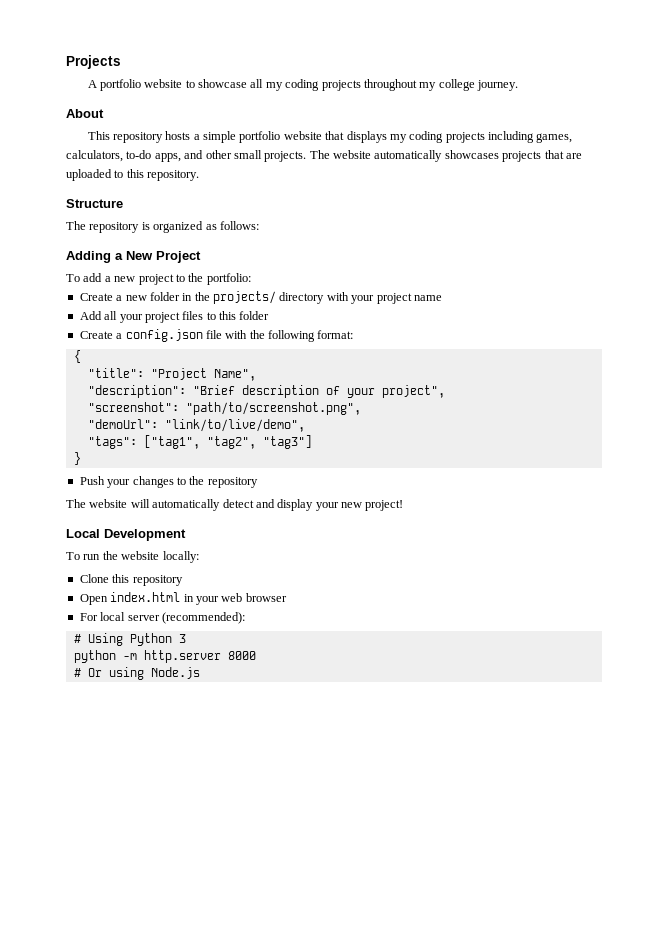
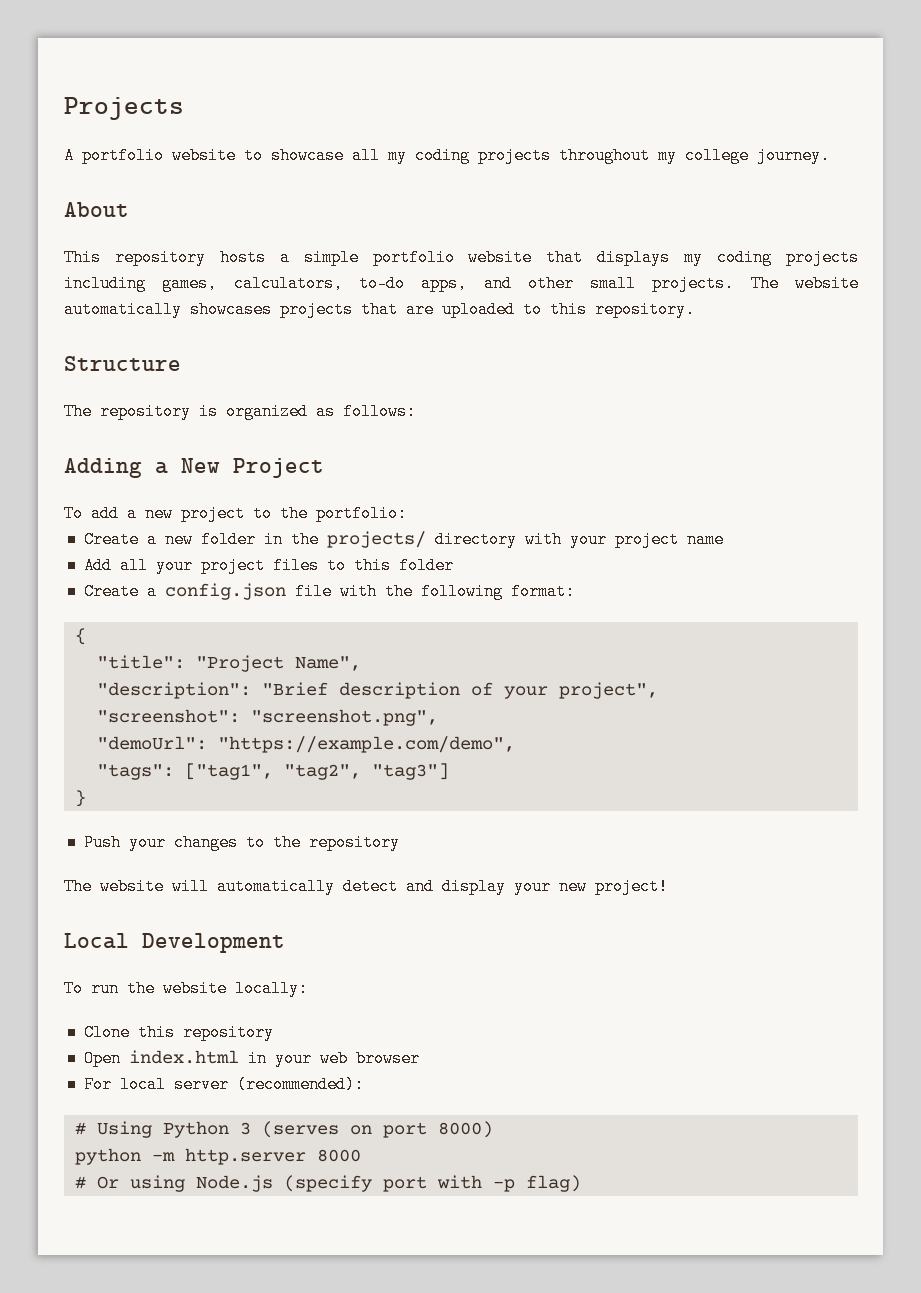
[185,402,361,415] "path/to/screenshot.png", -> [250,709,438,726] "screenshot.png",
[164,419,305,432] "link/to/live/demo", -> [217,736,515,753] "https://example.com/demo",
(186, 638) none -> [261,1121,493,1138] (serves on port 8000)
(200, 673) none -> [283,1175,581,1192] (specify port with -p flag)

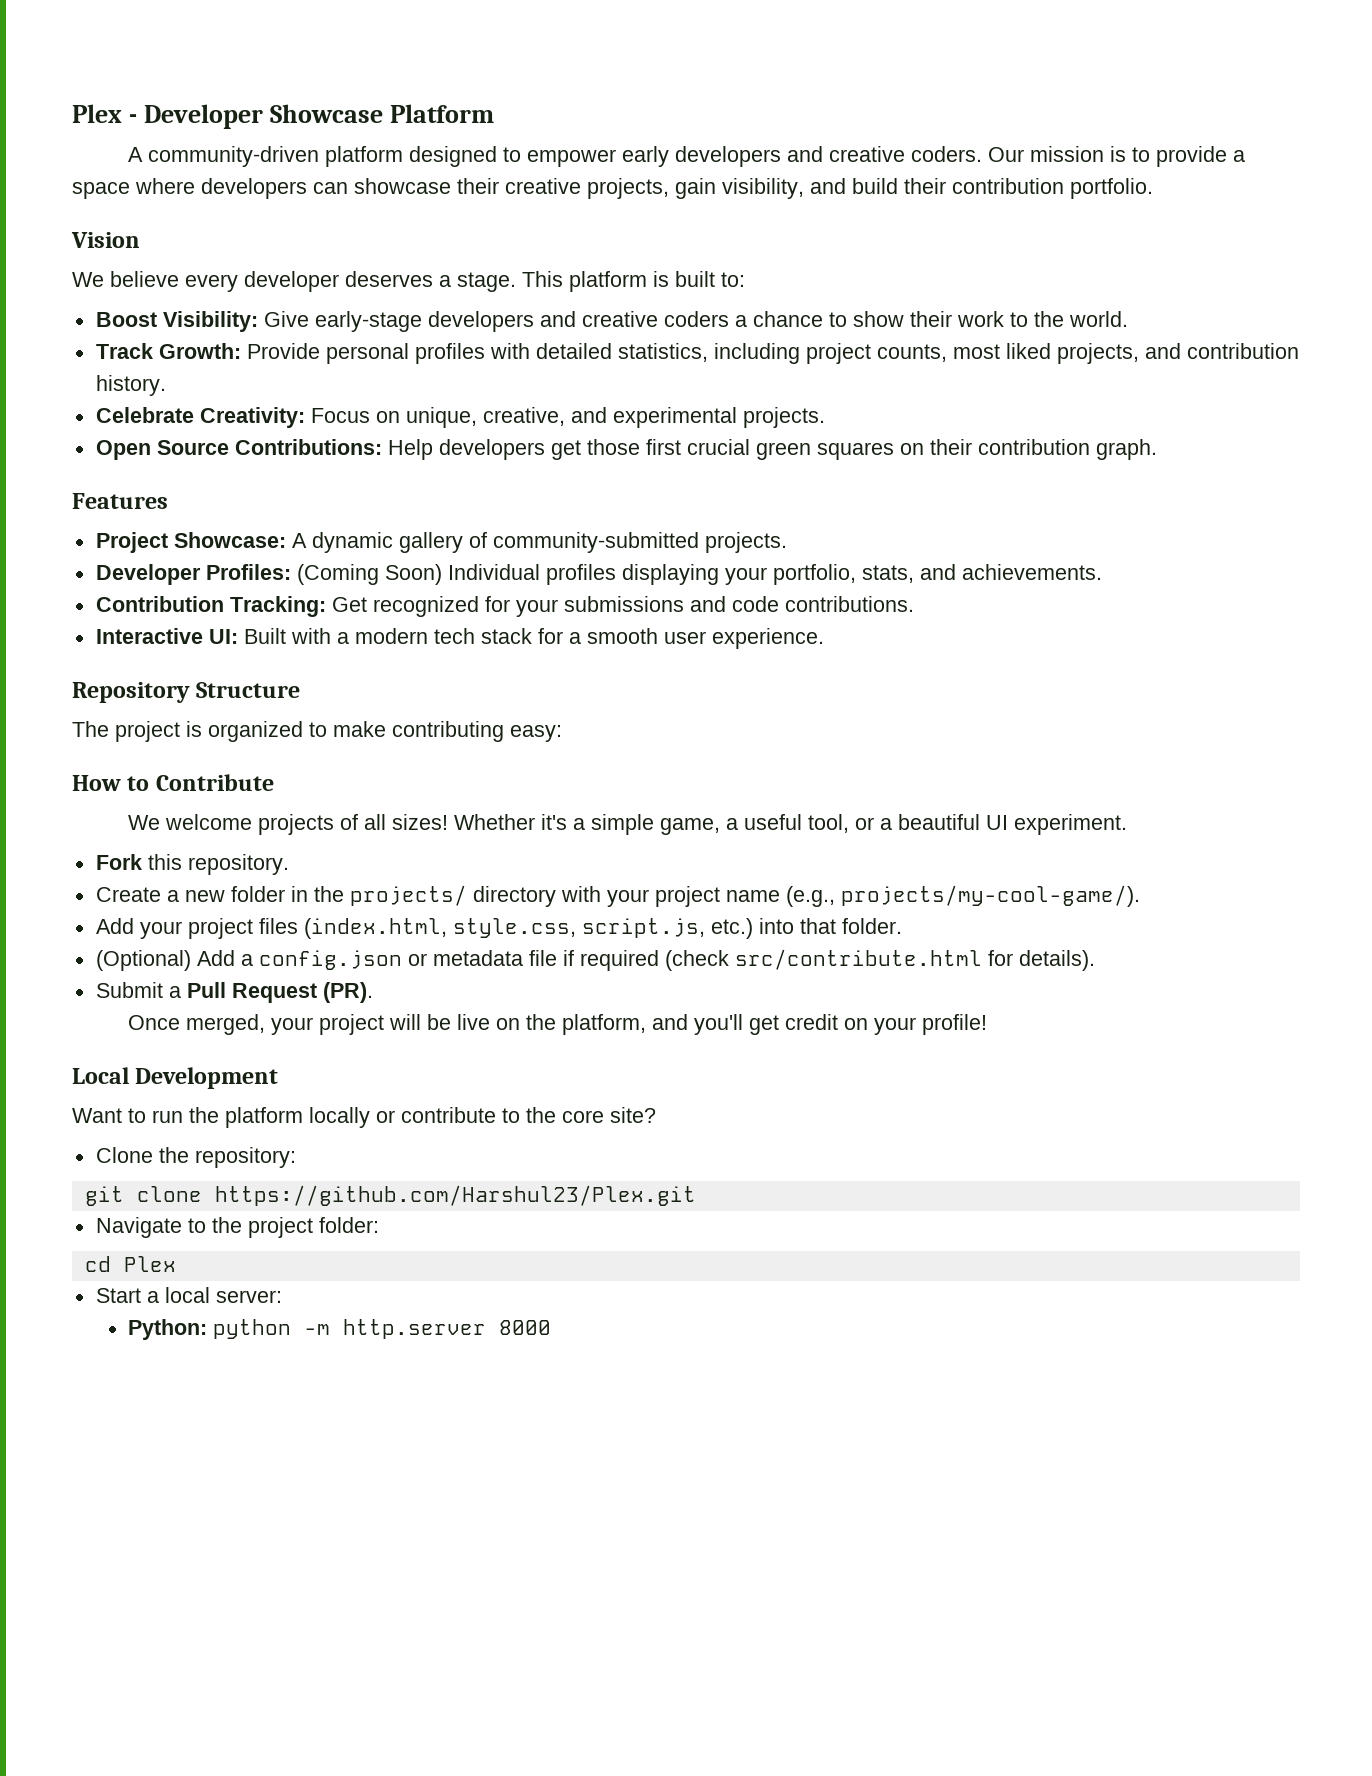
[64,97,184,120] [64,147,830,164] [64,202,129,217] [64,249,859,266] [64,275,859,292] [64,301,695,318] Projects // A portfolio website to showcase all my coding projects throughout my college journey. // About // This repository hosts a simple portfolio website that displays my coding projects including games, calculators, to-do apps, and other small projects. The website automatically showcases projects that are uploaded to this repository. // -> [72,104,494,129] [127,146,1245,167] [72,178,1153,199] [71,232,140,248] [72,271,745,292] [95,311,1128,332] [95,343,1299,364] [95,375,166,396] [95,407,825,428] [95,439,1157,460] [72,493,168,509] [95,532,787,553] [95,564,1102,585] [95,596,914,617] [95,628,824,649] [72,682,190,703] Plex - Developer Showcase Platform // A community-driven platform designed to empower early developers and creative coders. Our mission is to provide a space where developers can showcase their creative projects, gain visibility, and build their contribution portfolio. // Vision // We believe every developer deserves a stage. This platform is built to: // Boost Visibility: Give early-stage developers and creative coders a chance to show their work to the world. // Track Growth: Provide personal profiles with detailed statistics, including project counts, most liked projects, and contribution history. // Celebrate Creativity: Focus on unique, creative, and experimental projects. // Open Source Contributions: Help developers get those first crucial green squares on their contribution graph. // Features // Project Showcase: A dynamic gallery of community-submitted projects. // Developer Profiles: (Coming Soon) Individual profiles displaying your portfolio, stats, and achievements. // Contribution Tracking: Get recognized for your submissions and code contributions. // Interactive UI: Built with a modern tech stack for a smooth user experience. // Repository
[100,403,191,420] repository -> [115,721,180,742] project
[316,403,416,420] [64,458,324,478] [64,505,407,522] as follows: // Adding a New Project // To add a new project to the portfolio: -> [309,721,562,742] [72,774,274,791] [127,814,1127,835] [95,854,289,875] to make contributing easy: // How to Contribute // We welcome projects of all sizes! Whether it's a simple game, a useful tool, or a beautiful UI experiment. // Fork this repository.
[83,557,148,574] // Add all -> [785,885,1140,907] [95,918,134,934] (e.g., projects/my-cool-game/). // Add
[326,557,454,574] [83,583,575,600] [74,628,86,645] [96,655,361,672] [96,682,658,699] [96,709,438,726] [96,736,515,753] [96,763,449,780] [74,790,86,807] [83,834,400,851] [64,878,668,895] [64,933,285,953] [64,980,308,997] [83,1024,274,1041] [83,1050,420,1067] [83,1076,364,1093] [74,1121,493,1138] [74,1148,361,1165] [74,1175,581,1192] to this folder // Create a config.json file with the following format: // { // "title": "Project Name", // "description": "Brief description of your project", // "screenshot": "screenshot.png", // "demoUrl": "https://example.com/demo", // "tags": ["tag1", "tag2", "tag3"] // } // Push your changes to the repository // The website will automatically detect and display your new project! // Local Development // To run the website locally: // Clone this repository // Open index.html in your web browser // For local server (recommended): // # Using Python 3 (serves on port 8000) // python -m http.server 8000 // # Or using Node.js (specify port with -p flag) -> [303,918,902,939] [95,949,1095,971] [95,982,373,1003] [127,1014,987,1035] [72,1067,279,1089] [72,1107,656,1128] [95,1147,296,1168] [84,1185,696,1206] [95,1217,379,1238] [84,1256,176,1272] [95,1287,282,1303] [128,1319,552,1340] (index.html, style.css, script.js, etc.) into that folder. // (Optional) Add a config.json or metadata file if required (check src/contribute.html for details). // Submit a Pull Request (PR). // Once merged, your project will be live on the platform, and you'll get credit on your profile! // Local Development // Want to run the platform locally or contribute to the core site? // Clone the repository: // git clone https://github.com/Harshul23/Plex.git // Navigate to the project folder: // cd Plex // Start a local server: // Python: python -m http.server 8000

